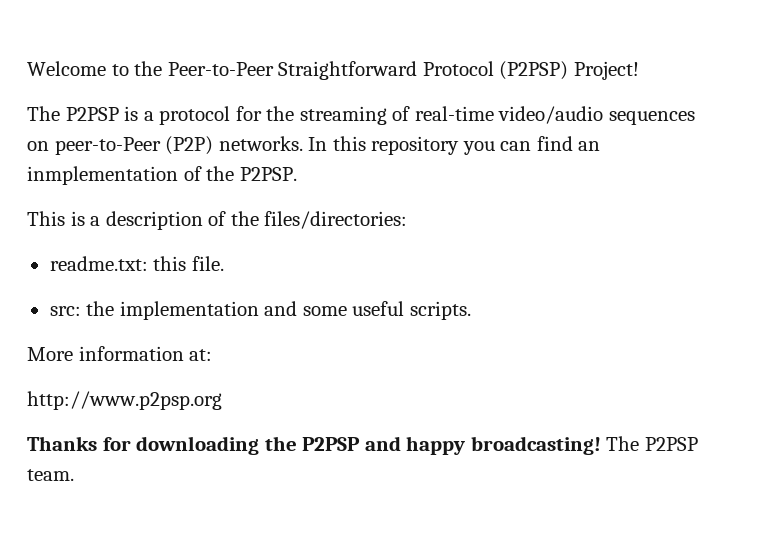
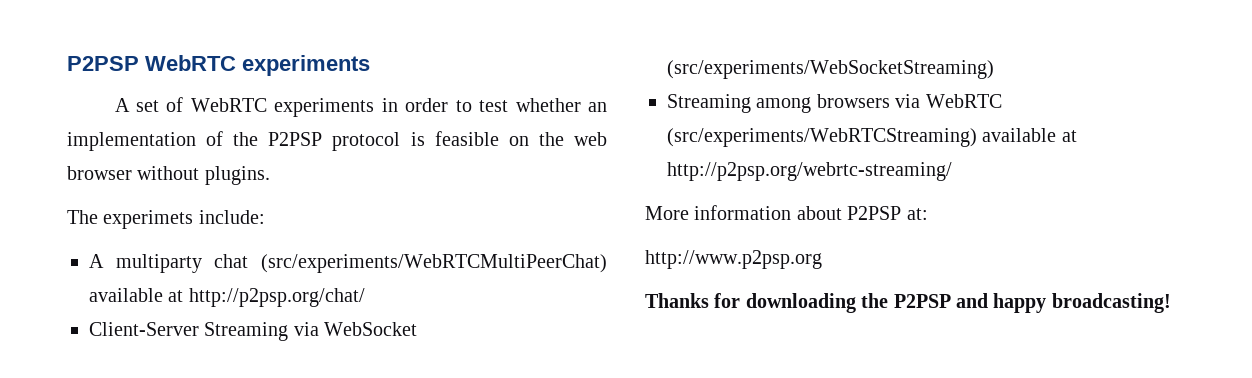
[27,61,639,80] [27,106,695,125] [27,136,601,155] [27,166,297,185] [27,211,408,230] [49,256,224,271] [49,301,471,320] Welcome to the Peer-to-Peer Straightforward Protocol (P2PSP) Project! // The P2PSP is a protocol for the streaming of real-time video/audio sequences on peer-to-Peer (P2P) networks. In this repository you can find an inmplementation of the P2PSP. // This is a description of the files/directories: // readme.txt: this file. // src: the implementation and some useful scripts. -> [67,55,370,76] [114,97,607,117] [67,131,607,151] [67,166,270,185] [67,210,265,229] [89,254,607,273] [89,288,365,307] [89,322,418,341] [667,60,994,79] [667,94,1002,113] [667,128,1077,147] [667,162,952,181] P2PSP WebRTC experiments // A set of WebRTC experiments in order to test whether an implementation of the P2PSP protocol is feasible on the web browser without plugins. // The experimets include: // A multiparty chat (src/experiments/WebRTCMultiPeerChat) available at http://p2psp.org/chat/ // Client-Server Streaming via WebSocket (src/experiments/WebSocketStreaming) // Streaming among browsers via WebRTC (src/experiments/WebRTCStreaming) available at http://p2psp.org/webrtc-streaming/
(184, 353) none -> [796,206,902,220] about P2PSP
[606,436,698,451] [27,469,74,481] The P2PSP team. -> (1171, 303) none

